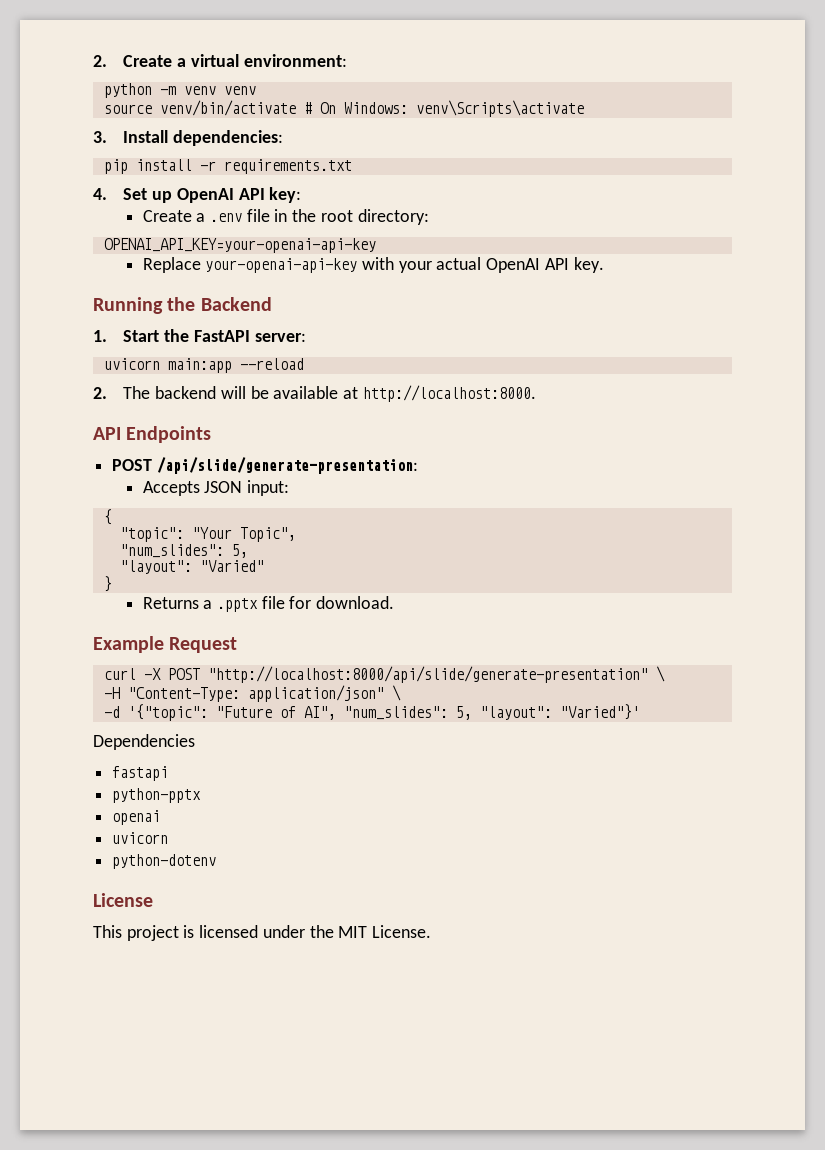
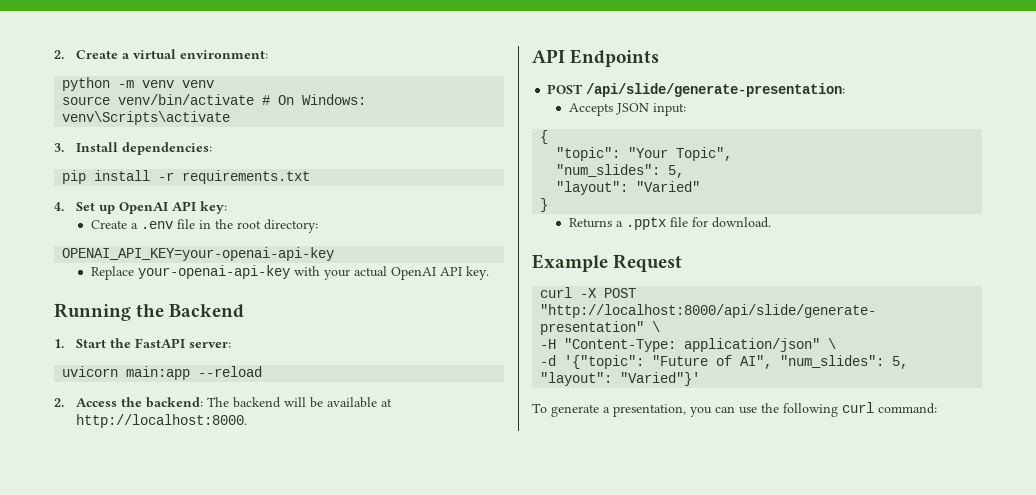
(107, 393) none -> [75,397,203,408] Access the backend:
[93,734,195,750] [112,766,169,781] [112,788,202,803] [112,810,161,825] [112,832,169,844] [112,854,217,869] [93,893,153,907] [93,925,432,941] Dependencies // fastapi // python-pptx // openai // uvicorn // python-dotenv // License // This project is licensed under the MIT License. -> [532,402,937,417] To generate a presentation, you can use the following curl command:

